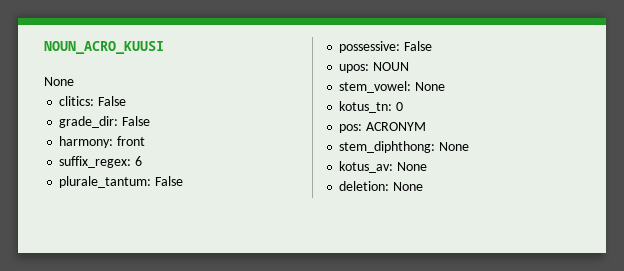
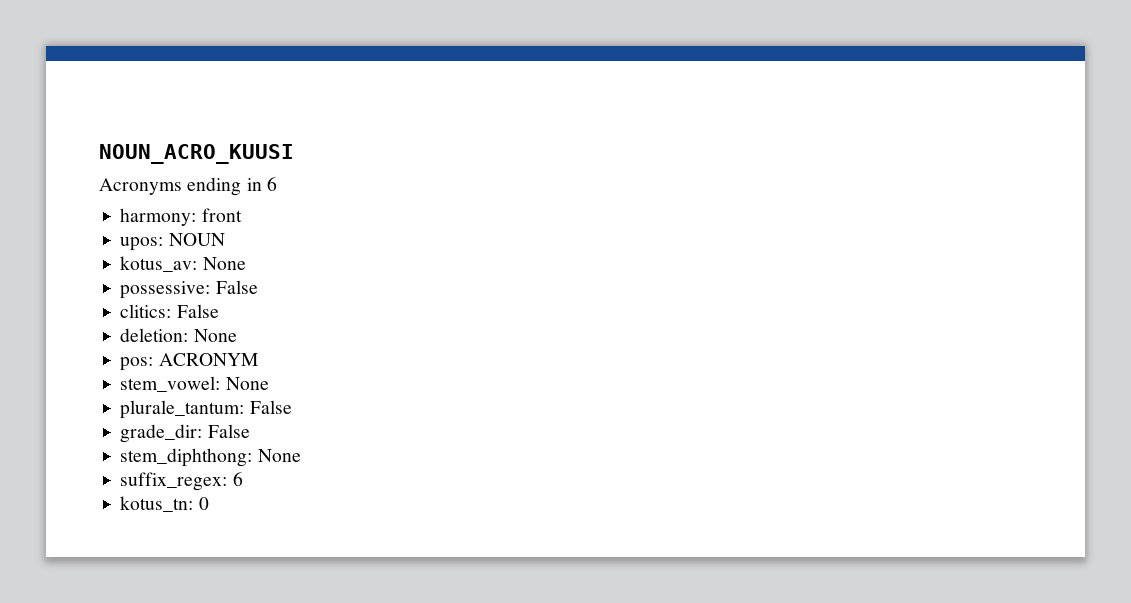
[44,77,74,86] // None -> [99,177,277,196] [120,208,242,226] [120,233,225,251] [120,256,246,272] [120,280,258,299] // Acronyms ending in 6 // harmony: front // upos: NOUN // kotus_av: None // possessive: False
(127, 101) none -> [120,328,237,342] [120,353,258,371] [120,376,269,392] [120,400,292,419] // deletion: None // pos: ACRONYM // stem_vowel: None // plurale_tantum: False
[59,136,146,148] harmony: front -> [120,448,301,467] stem_diphthong: None
[59,176,184,188] [339,41,433,53] [339,62,410,73] [339,81,446,93] [339,101,404,113] [339,122,427,133] [339,141,470,153] [339,161,428,173] [339,181,424,191] plurale_tantum: False // possessive: False // upos: NOUN // stem_vowel: None // kotus_tn: 0 // pos: ACRONYM // stem_diphthong: None // kotus_av: None // deletion: None -> [120,496,209,512] kotus_tn: 0

